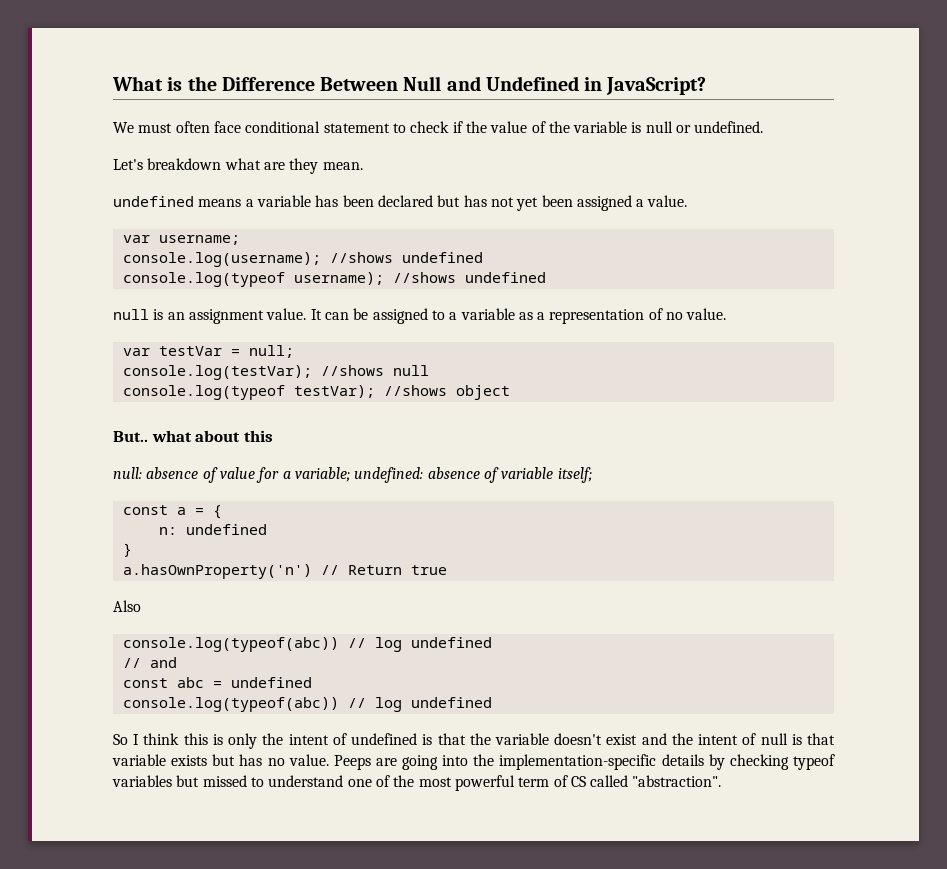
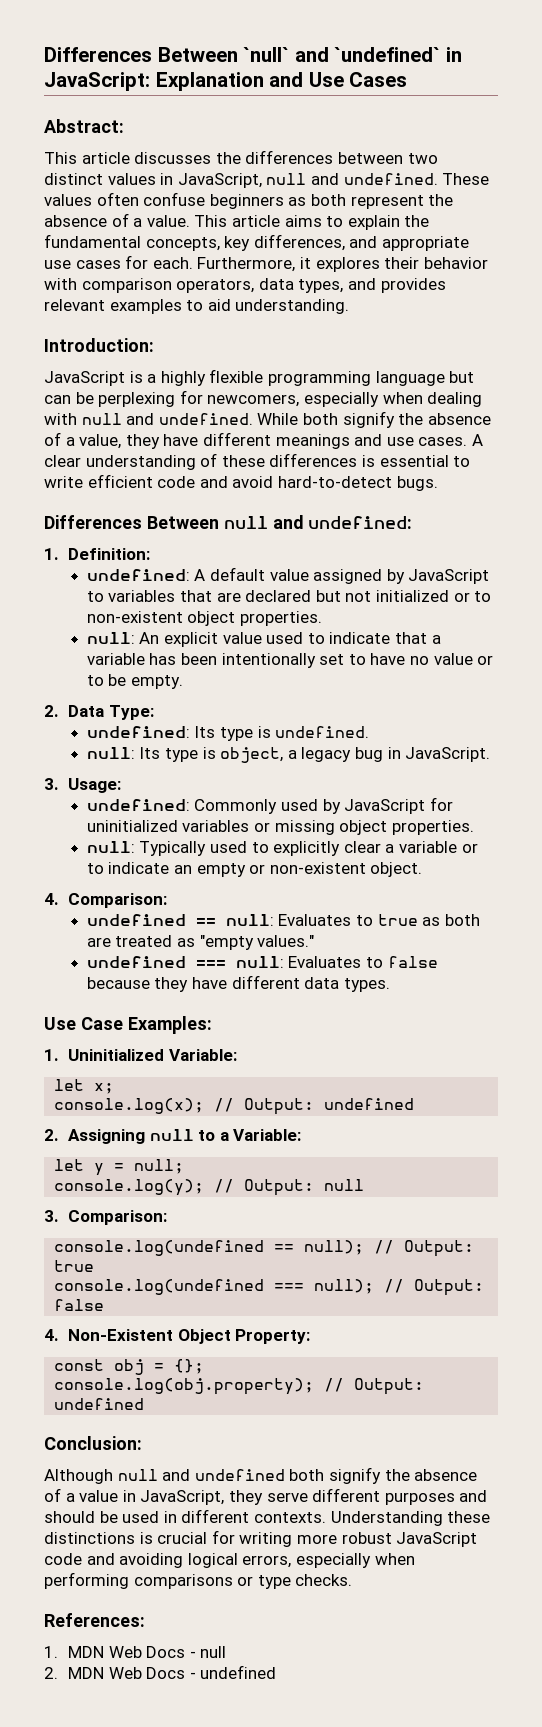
[112,76,707,95] [113,121,764,133] [113,158,363,174] [113,195,688,211] [122,235,240,245] [122,252,483,267] [122,272,546,287] [113,308,727,324] [122,345,294,358] [122,365,429,380] [122,385,510,400] [113,430,273,442] [113,467,592,483] [122,505,222,519] [158,524,267,535] [122,543,132,557] [122,564,447,579] [113,600,141,612] [122,637,492,652] [122,657,177,668] [122,677,312,688] [122,697,492,712] [113,733,836,749] [112,754,835,770] [112,775,722,791] What is the Difference Between Null and Undefined in JavaScript? // We must often face conditional statement to check if the value of the variable is null or undefined. // Let's breakdown what are they mean. // undefined means a variable has been declared but has not yet been assigned a value. // var username; // console.log(username); //shows undefined // console.log(typeof username); //shows undefined // null is an assignment value. It can be assigned to a variable as a representation of no value. // var testVar = null; // console.log(testVar); //shows null // console.log(typeof testVar); //shows object // But.. what about this // null: absence of value for a variable; undefined: absence of variable itself; // const a = { // n: undefined // } // a.hasOwnProperty('n') // Return true // Also // console.log(typeof(abc)) // log undefined // // and // const abc = undefined // console.log(typeof(abc)) // log undefined // So I think this is only the intent of undefined is that the variable doesn't exist and the intent of null is that variable exists but has no value. Peeps are going into the implementation-specific details by checking typeof variables but missed to understand one of the most powerful term of CS called "abstraction". -> [44,47,462,62] [44,72,408,91] [44,119,124,133] [44,150,438,164] [44,173,490,188] [44,192,454,209] [44,213,430,230] [44,234,469,251] [44,255,488,272] [44,278,446,293] [44,299,350,314] [44,338,154,352] [44,369,475,386] [44,390,483,407] [44,411,491,428] [44,432,483,449] [44,453,471,470] [44,474,438,491] [44,515,413,529] [44,548,151,560] [86,567,490,584] [86,590,492,602] [86,611,322,626] [86,632,441,647] [86,653,494,668] [86,674,183,689] [44,705,154,720] [86,726,370,741] [86,747,491,763] [44,778,122,793] [86,797,453,814] [86,820,474,835] [86,841,478,856] [86,862,423,877] [44,893,168,908] [86,914,480,926] [86,935,315,950] [86,956,438,968] [86,975,390,992] [44,1016,212,1034] [44,1049,237,1061] [54,1079,115,1094] [54,1098,415,1115] [44,1129,302,1144] [54,1159,185,1176] [54,1179,365,1196] [44,1210,168,1225] [54,1240,475,1257] [54,1260,95,1272] [54,1279,485,1296] [54,1299,105,1311] [44,1329,311,1344] [54,1359,205,1375] [54,1378,425,1395] [54,1398,145,1410] [44,1436,142,1450] [44,1467,478,1484] [44,1488,488,1505] [44,1509,491,1526] [44,1530,478,1547] [44,1553,415,1568] [44,1572,353,1589] [44,1613,145,1627] [44,1646,227,1658] [44,1665,277,1679] Differences Between `null` and `undefined` in JavaScript: Explanation and Use Cases // Abstract: // This article discusses the differences between two distinct values in JavaScript, null and undefined. These values often confuse beginners as both represent the absence of a value. This article aims to explain the fundamental concepts, key differences, and appropriate use cases for each. Furthermore, it explores their behavior with comparison operators, data types, and provides relevant examples to aid understanding. // Introduction: // JavaScript is a highly flexible programming language but can be perplexing for newcomers, especially when dealing with null and undefined. While both signify the absence of a value, they have different meanings and use cases. A clear understanding of these differences is essential to write efficient code and avoid hard-to-detect bugs. // Differences Between null and undefined: // 1. Definition: // undefined: A default value assigned by JavaScript to variables that are declared but not initialized or to non-existent object properties. // null: An explicit value used to indicate that a variable has been intentionally set to have no value or to be empty. // 2. Data Type: // undefined: Its type is undefined. // null: Its type is object, a legacy bug in JavaScript. // 3. Usage: // undefined: Commonly used by JavaScript for uninitialized variables or missing object properties. // null: Typically used to explicitly clear a variable or to indicate an empty or non-existent object. // 4. Comparison: // undefined == null: Evaluates to true as both are treated as "empty values." // undefined === null: Evaluates to false because they have different data types. // Use Case Examples: // 1. Uninitialized Variable: // let x; // console.log(x); // Output: undefined // 2. Assigning null to a Variable: // let y = null; // console.log(y); // Output: null // 3. Comparison: // console.log(undefined == null); // Output: true // console.log(undefined === null); // Output: false // 4. Non-Existent Object Property: // const obj = {}; // console.log(obj.property); // Output: undefined // Conclusion: // Although null and undefined both signify the absence of a value in JavaScript, they serve different purposes and should be used in different contexts. Understanding these distinctions is crucial for writing more robust JavaScript code and avoiding logical errors, especially when performing comparisons or type checks. // References: // 1. MDN Web Docs - null // 2. MDN Web Docs - undefined

